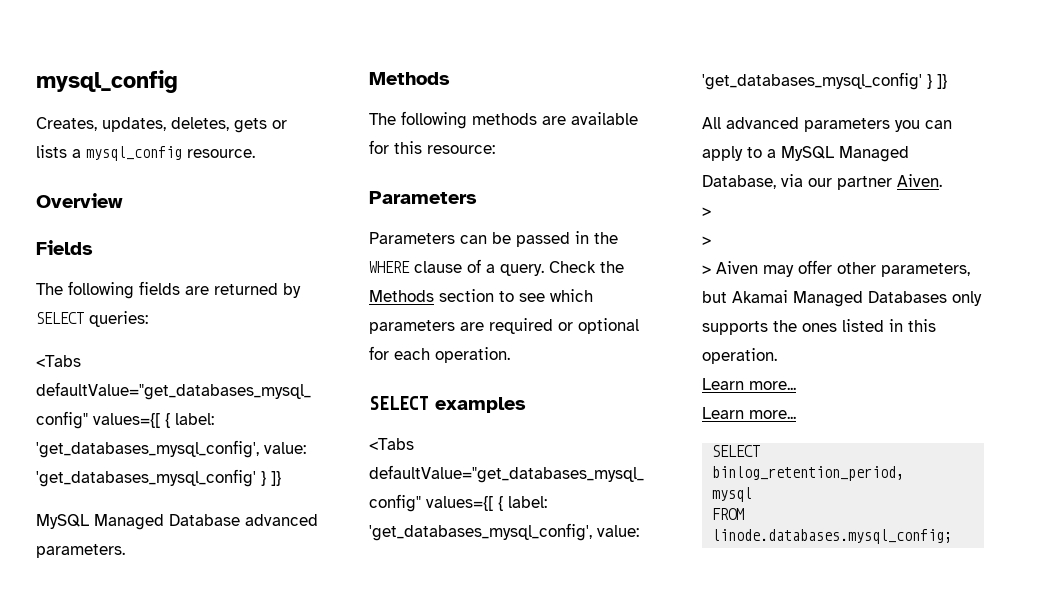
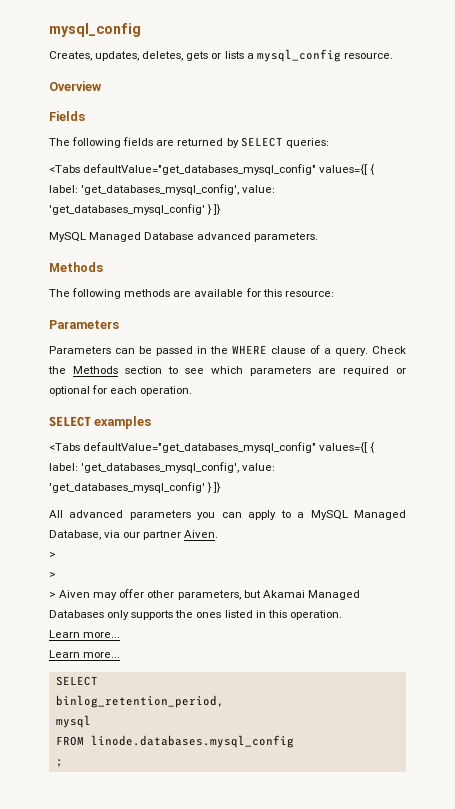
[712,529,953,544] linode.databases.mysql_config; -> [90,735,294,748] [55,759,63,767] linode.databases.mysql_config // ;

